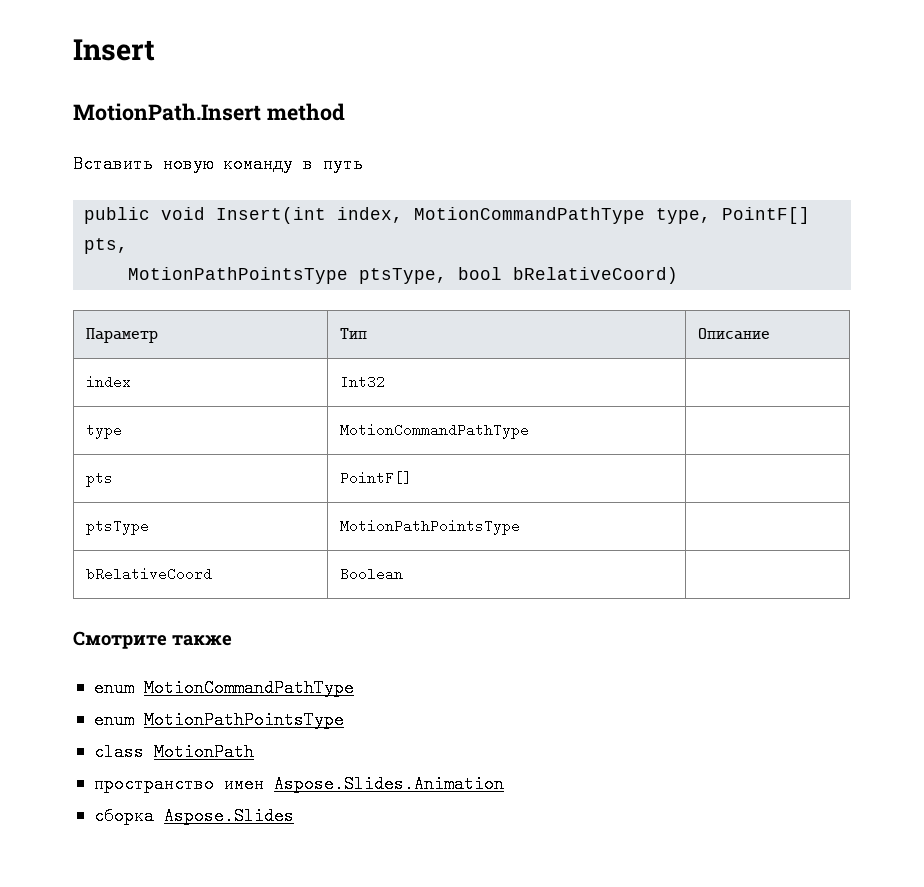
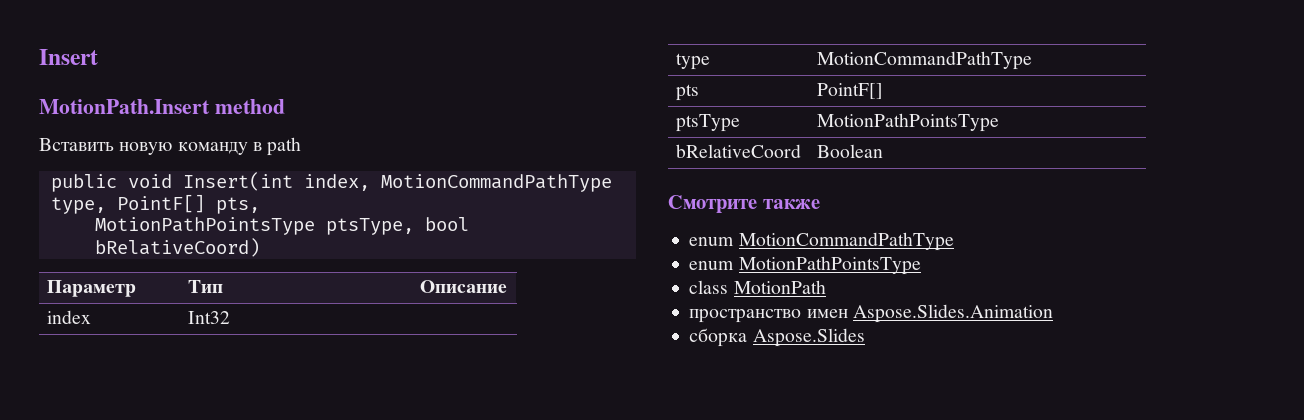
[323,157,363,173] путь -> [267,137,302,156] path

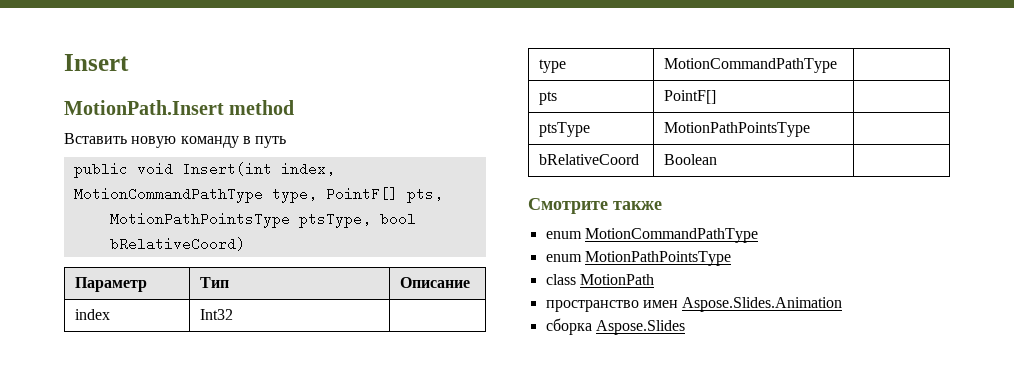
[267,137,302,156] path -> [255,136,287,148] путь

